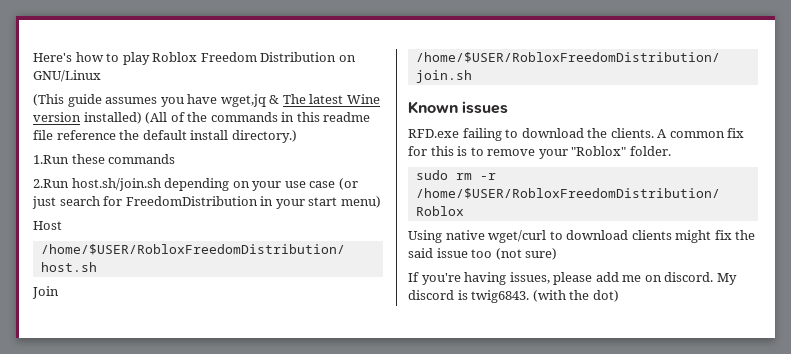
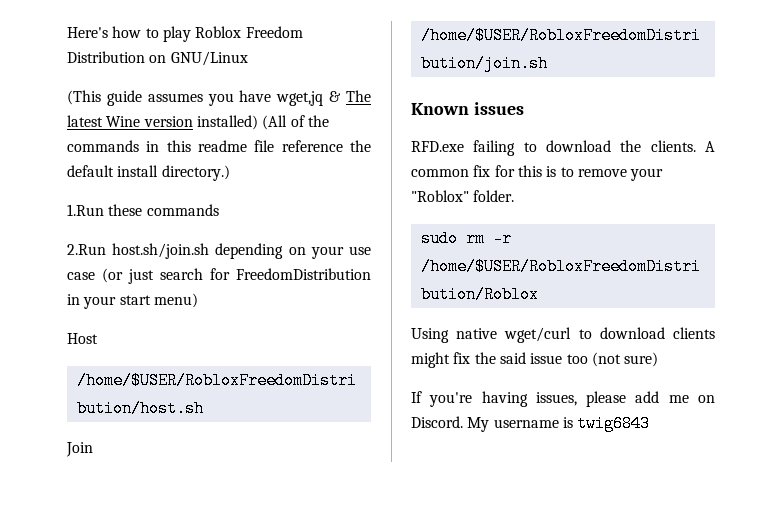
[664,272,737,285] [408,290,619,303] discord. My discord is twig6843. (with the dot) -> [411,415,651,432] Discord. My username is twig6843

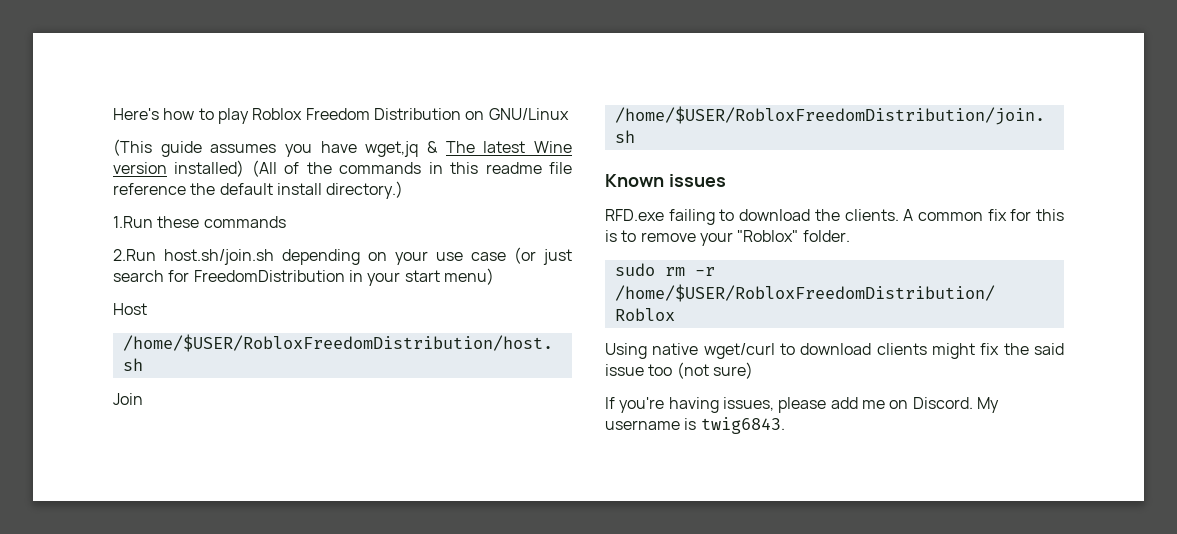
[577,415,651,432] twig6843 -> [700,417,785,434] twig6843.

